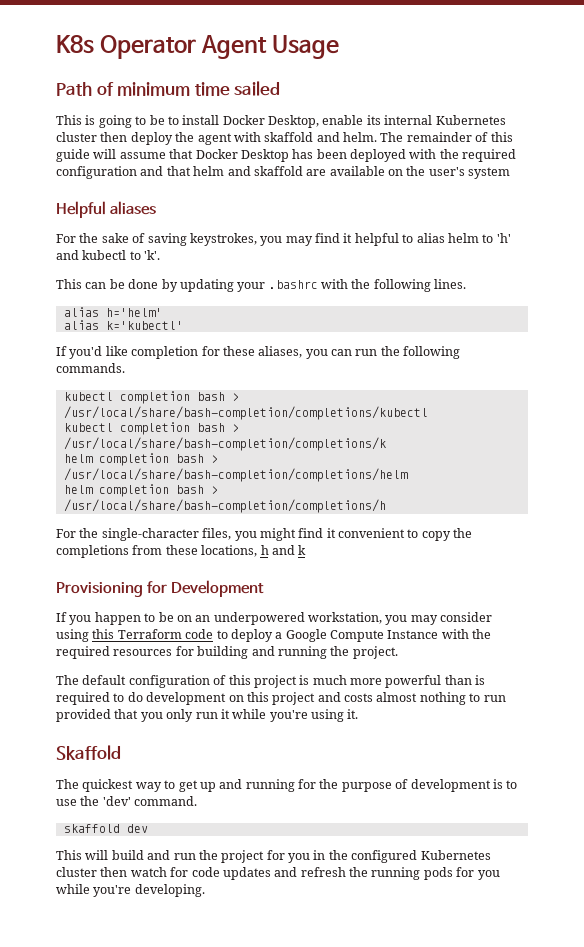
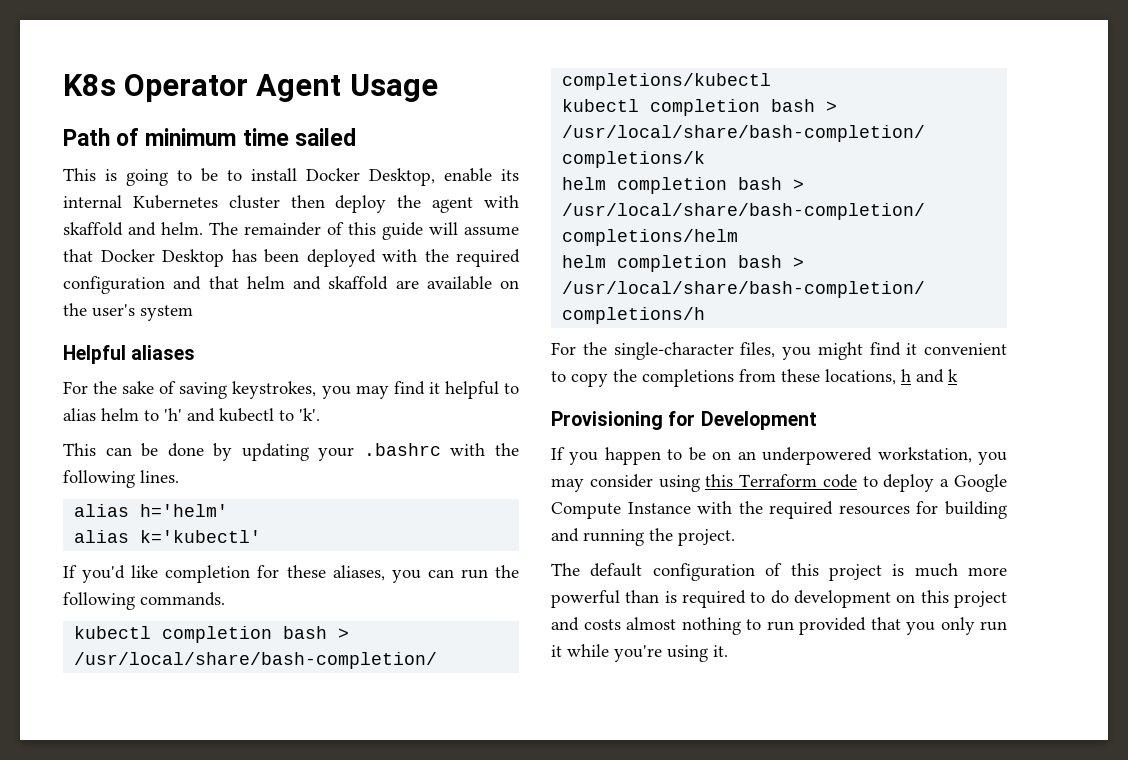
[56,745,121,760] [56,779,518,792] [56,796,198,806] [63,824,148,833] [56,850,491,863] [56,867,500,880] [56,884,205,897] // Skaffold // The quickest way to get up and running for the purpose of development is to use the 'dev' command. // skaffold dev // This will build and run the project for you in the configured Kubernetes cluster then watch for code updates and refresh the running pods for you while you're developing. -> (728, 651) none

